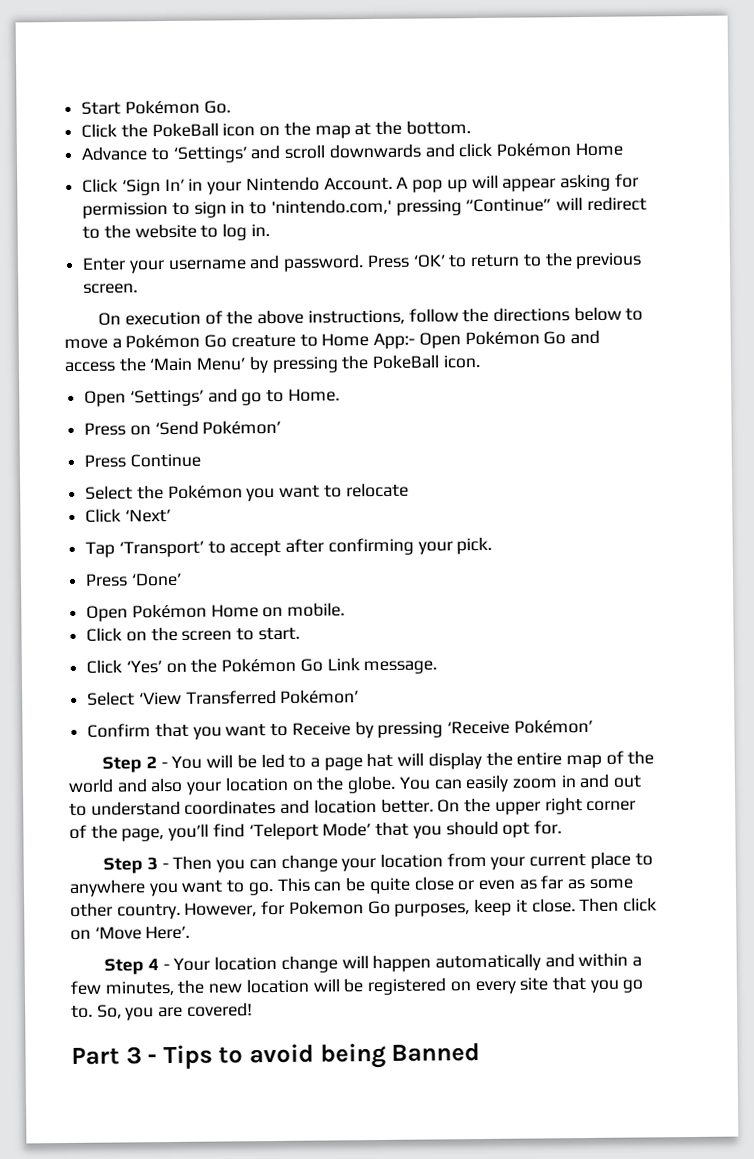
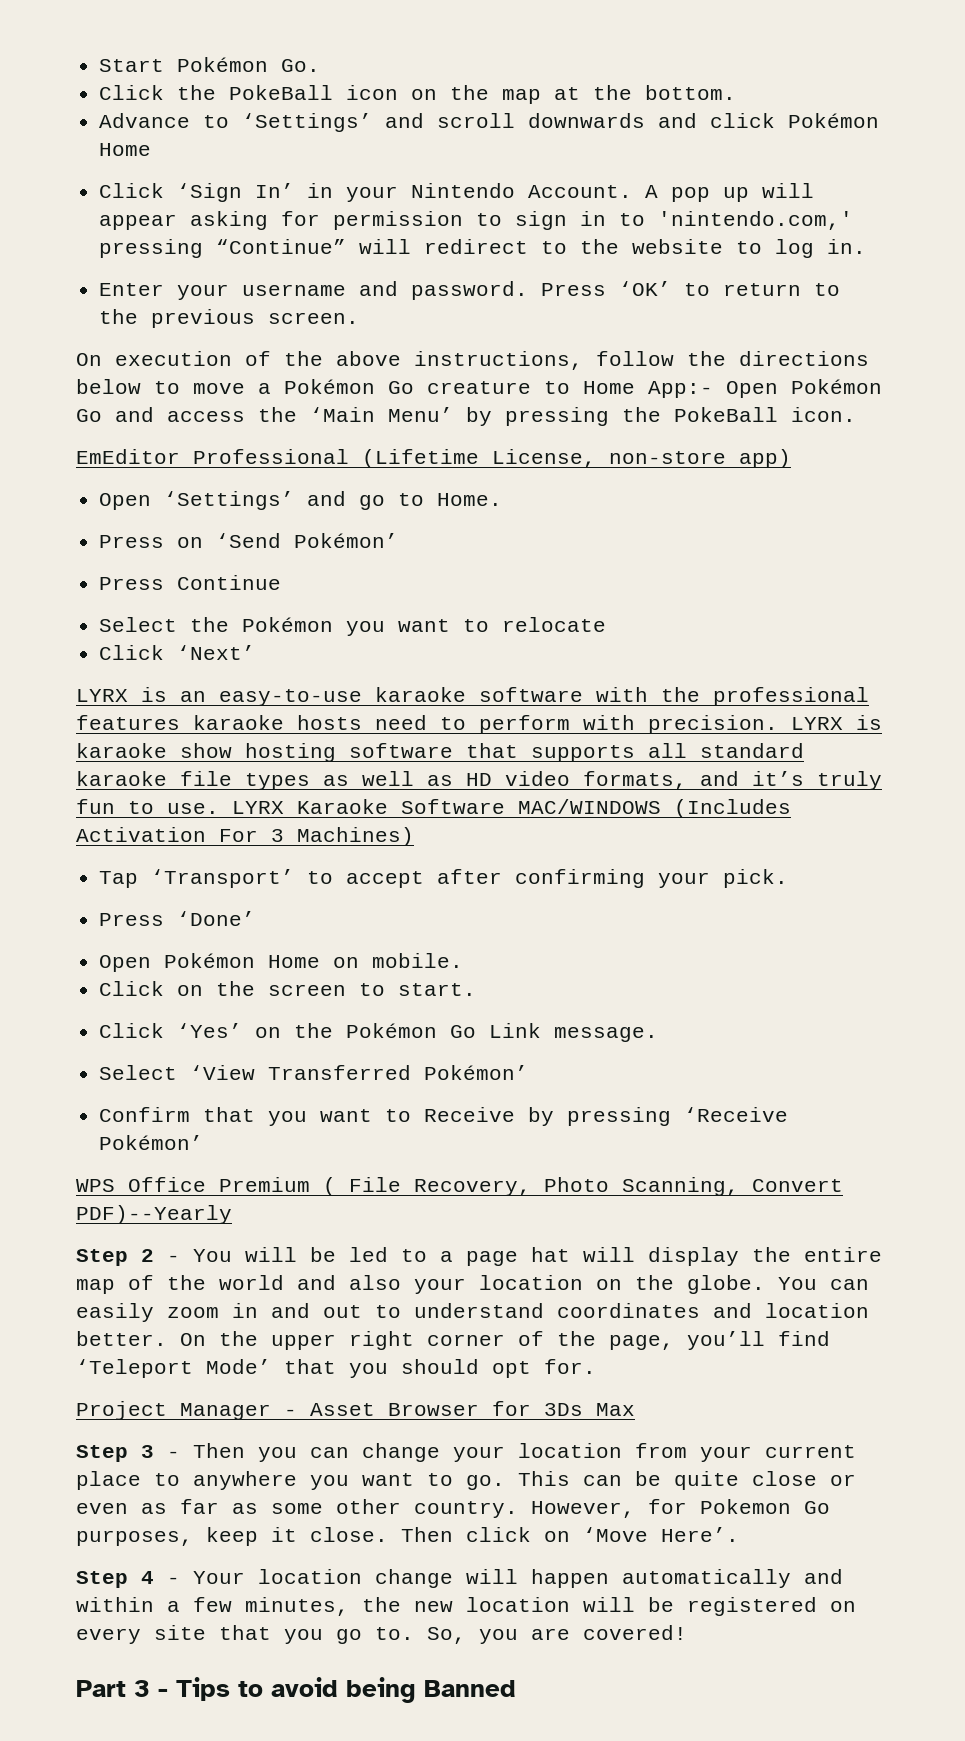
(480, 362) none -> [76,449,791,468] // EmEditor Professional (Lifetime License, non-store app)
(171, 515) none -> [76,687,869,706] [76,715,882,734] [76,743,804,762] [76,771,882,790] [76,799,791,818] [76,827,414,846] // LYRX is an easy-to-use karaoke software with the professional features karaoke hosts need to perform with precision. LYRX is karaoke show hosting software that supports all standard karaoke file types as well as HD video formats, and it’s truly fun to use. LYRX Karaoke Software MAC/WINDOWS (Includes Activation For 3 Machines)
(593, 726) none -> [76,1177,843,1196] [76,1205,232,1224] // WPS Office Premium ( File Recovery, Photo Scanning, Convert PDF)--Yearly
(562, 827) none -> [76,1401,635,1420] // Project Manager - Asset Browser for 3Ds Max

